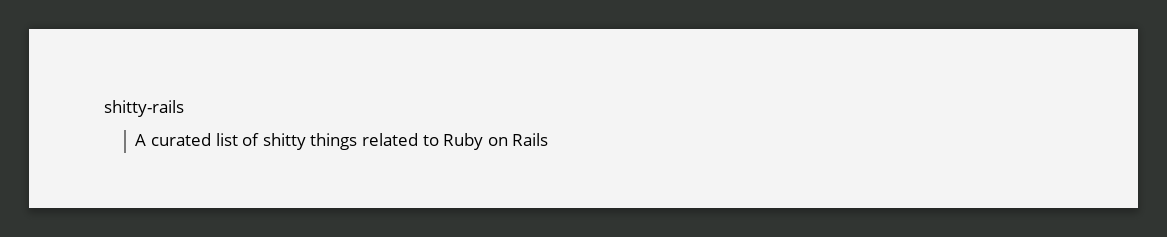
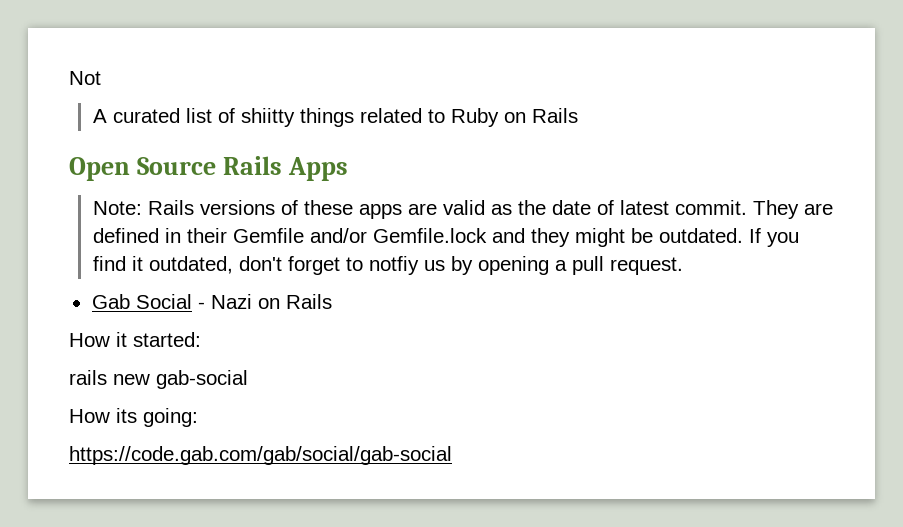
[104,100,184,117] shitty-rails -> [69,71,101,85] Not
[262,133,306,150] shitty -> [240,108,295,127] shiitty
(549, 139) none -> [69,156,349,181] [92,200,833,219] [92,228,799,247] [92,256,683,275] [91,294,332,309] [69,332,201,347] [69,370,248,389] [69,408,198,427] [69,446,452,465] // Open Source Rails Apps // Note: Rails versions of these apps are valid as the date of latest commit. They are defined in their Gemfile and/or Gemfile.lock and they might be outdated. If you find it outdated, don't forget to notfiy us by opening a pull request. // Gab Social - Nazi on Rails // How it started: // rails new gab-social // How its going: // https://code.gab.com/gab/social/gab-social

